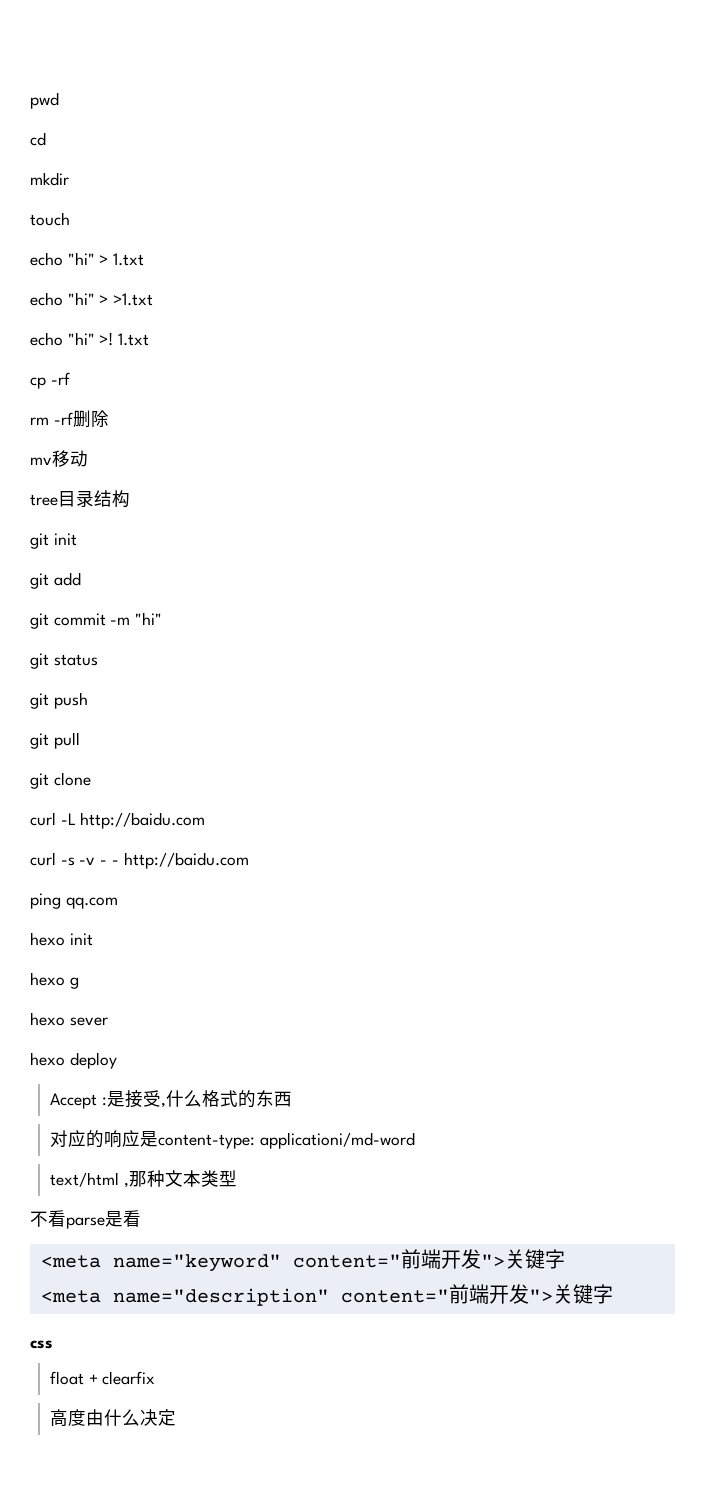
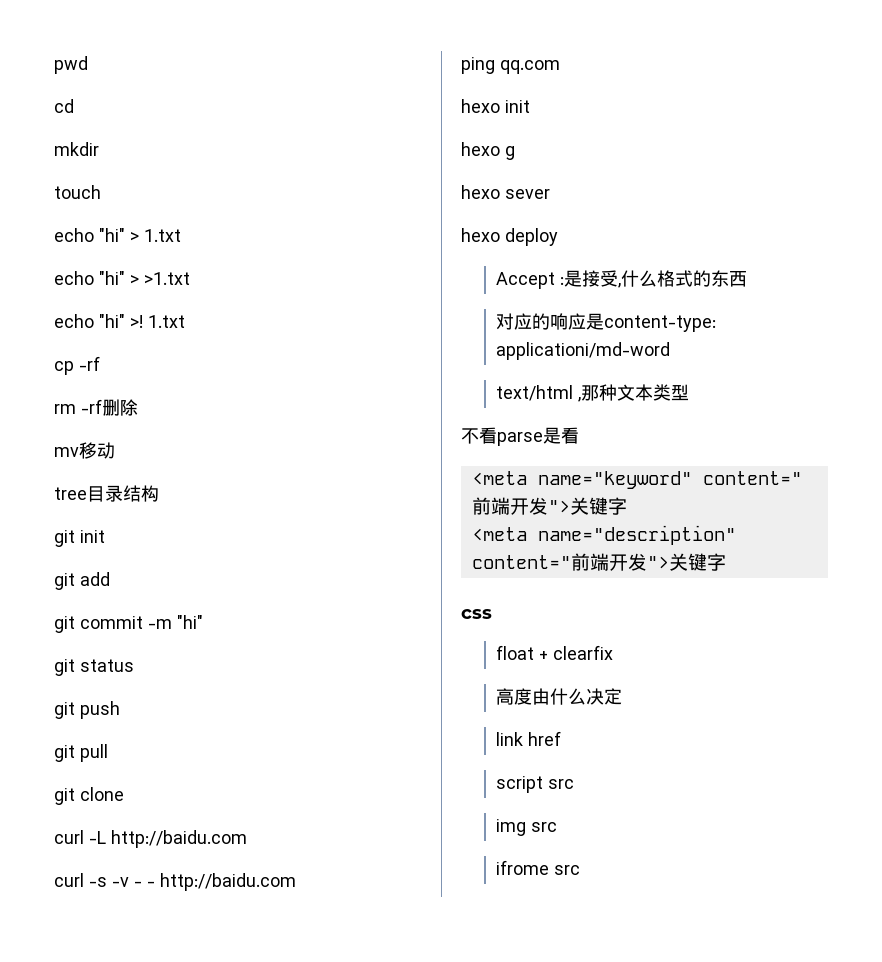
(176, 1417) none -> [496,731,562,746] [496,776,575,793] [496,819,558,836] [496,860,581,875] // link href // script src // img src // ifrome src

